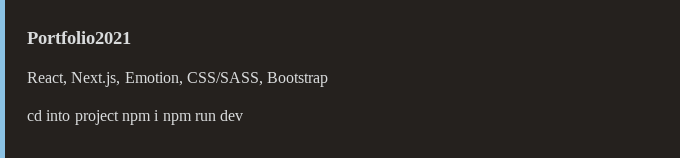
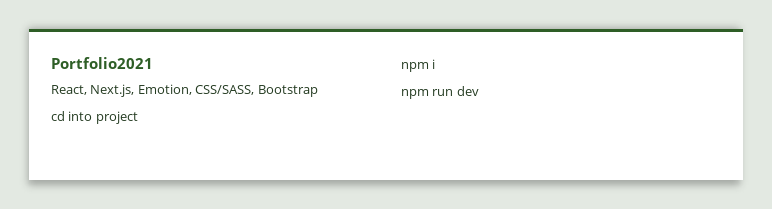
(119, 117) none -> (138, 117) //
(160, 115) none -> (436, 64) //

